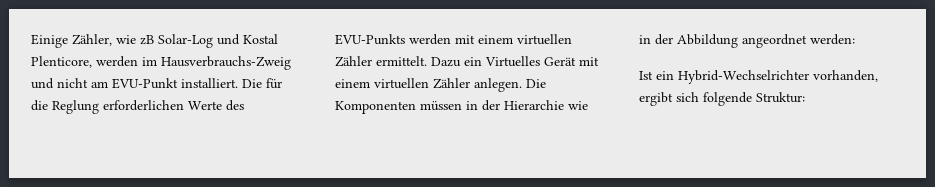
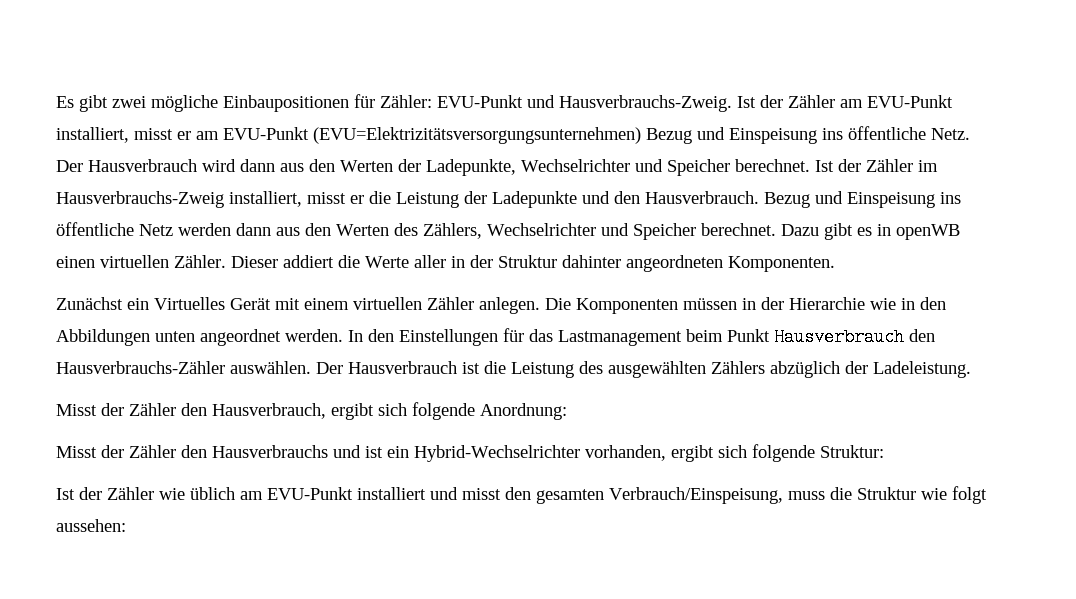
[31,34,278,48] [31,56,291,70] [31,78,282,89] [31,100,244,114] [335,34,572,45] [335,56,461,67] Einige Zähler, wie zB Solar-Log und Kostal Plenticore, werden im Hausverbrauchs-Zweig und nicht am EVU-Punkt installiert. Die für die Reglung erforderlichen Werte des EVU-Punkts werden mit einem virtuellen Zähler ermittelt. Dazu -> [56,94,953,112] [56,126,970,144] [56,159,938,176] [56,191,961,208] [56,222,960,240] [56,255,835,272] [56,297,123,310] Es gibt zwei mögliche Einbaupositionen für Zähler: EVU-Punkt und Hausverbrauchs-Zweig. Ist der Zähler am EVU-Punkt installiert, misst er am EVU-Punkt (EVU=Elektrizitätsversorgungsunternehmen) Bezug und Einspeisung ins öffentliche Netz. Der Hausverbrauch wird dann aus den Werten der Ladepunkte, Wechselrichter und Speicher berechnet. Ist der Zähler im Hausverbrauchs-Zweig installiert, misst er die Leistung der Ladepunkte und den Hausverbrauch. Bezug und Einspeisung ins öffentliche Netz werden dann aus den Werten des Zählers, Wechselrichter und Speicher berechnet. Dazu gibt es in openWB einen virtuellen Zähler. Dieser addiert die Werte aller in der Struktur dahinter angeordneten Komponenten. // Zunächst
[655,34,855,48] [639,71,653,80] der Abbildung angeordnet werden: // Ist -> [920,297,946,310] [56,328,935,346] [56,361,971,378] [56,402,567,420] [56,445,383,458] den Abbildungen unten angeordnet werden. In den Einstellungen für das Lastmanagement beim Punkt Hausverbrauch den Hausverbrauchs-Zähler auswählen. Der Hausverbrauch ist die Leistung des ausgewählten Zählers abzüglich der Ladeleistung. // Misst der Zähler den Hausverbrauch, ergibt sich folgende Anordnung: // Misst der Zähler den Hausverbrauchs und ist
(805, 97) none -> [56,486,987,504] [56,519,126,532] // Ist der Zähler wie üblich am EVU-Punkt installiert und misst den gesamten Verbrauch/Einspeisung, muss die Struktur wie folgt aussehen:

